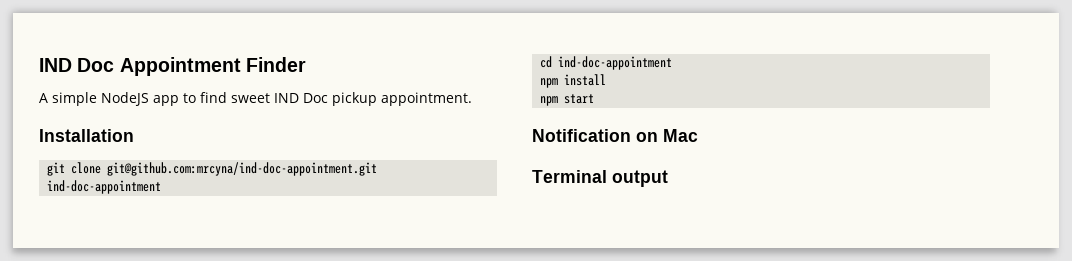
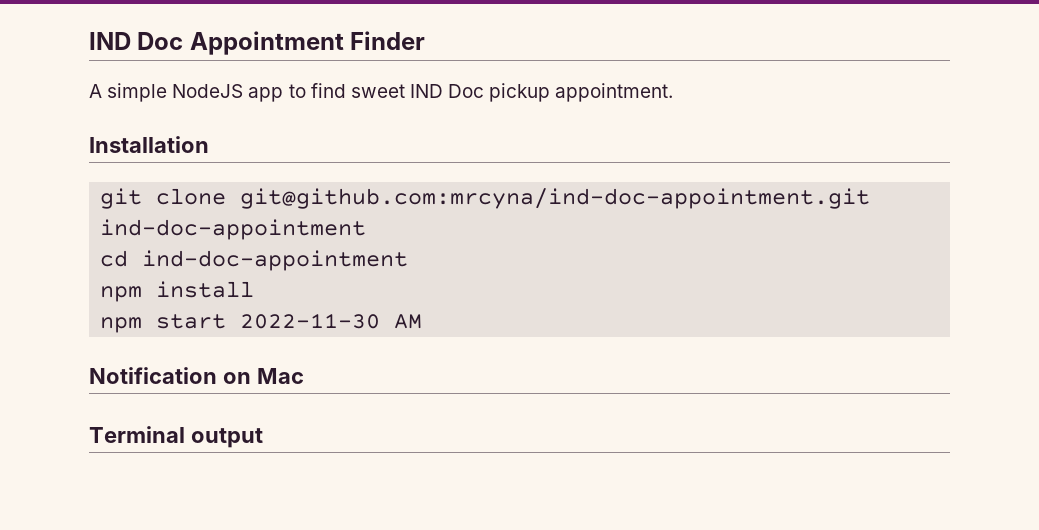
(595, 99) none -> [240,313,423,329] 2022-11-30 AM

